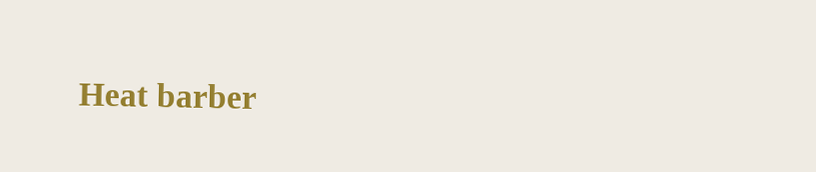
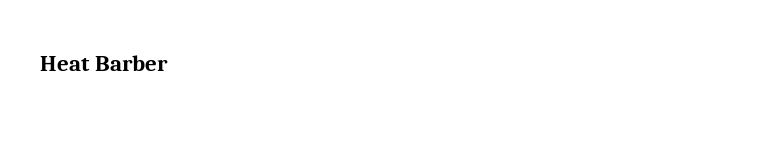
[156,82,258,109] barber -> [95,55,169,71] Barber

